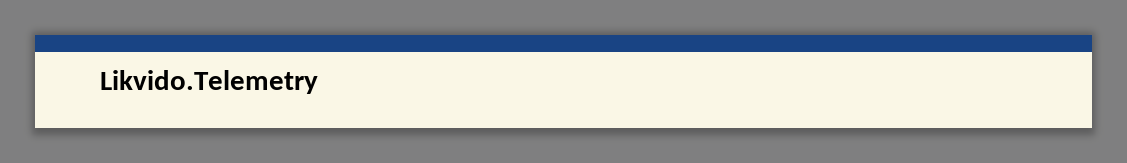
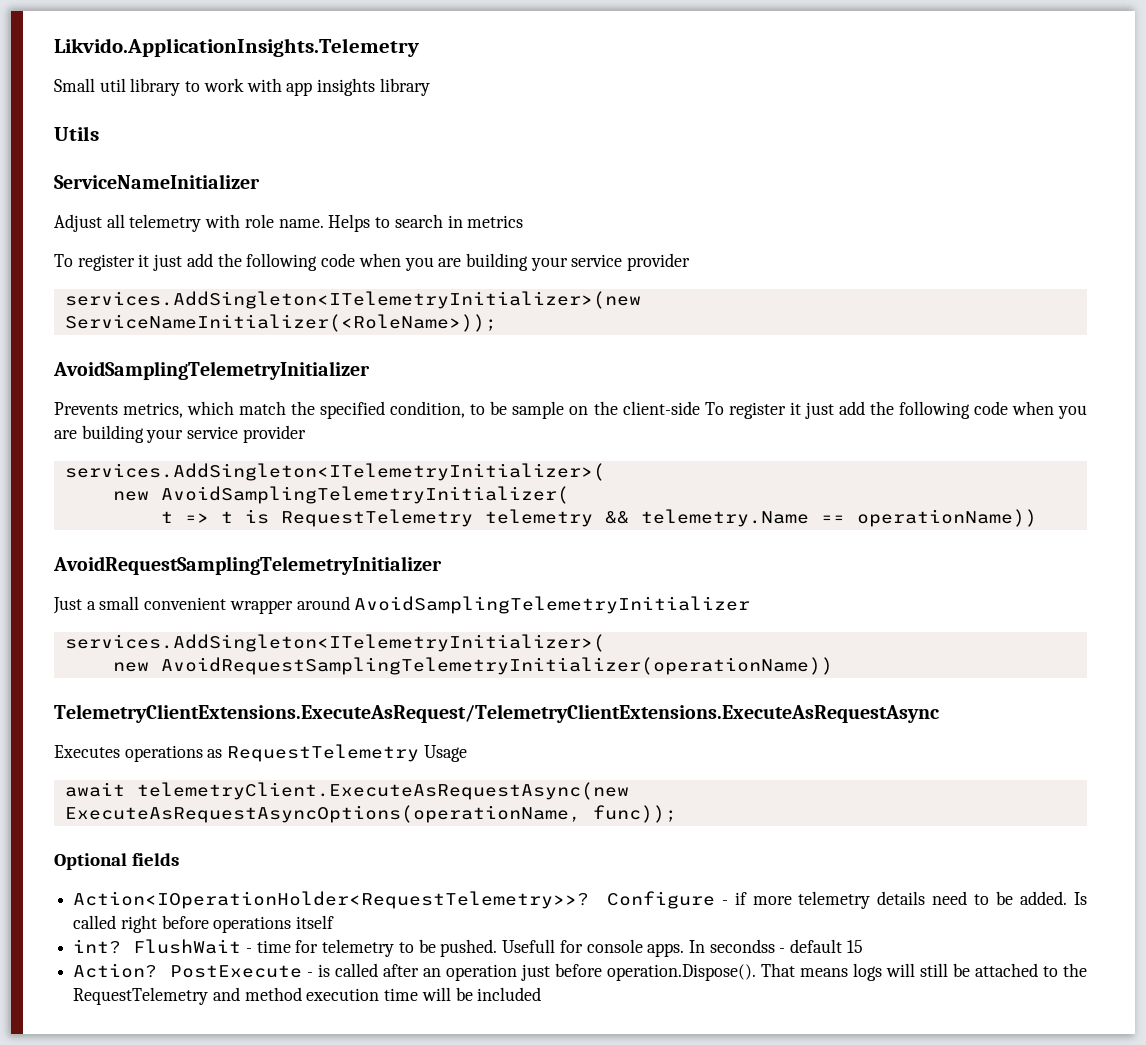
[100,70,318,94] Likvido.Telemetry -> [54,38,419,57] [54,78,430,96] [54,126,99,141] [54,174,260,189] [54,214,524,232] [54,253,691,271] [64,291,641,309] [64,314,497,332] [53,361,370,380] [54,401,1087,419] [54,425,306,443] [64,463,605,481] [112,486,569,504] [160,509,1037,527] [53,556,442,575] [53,596,751,614] [64,634,605,652] [112,657,833,675] [54,704,939,723] [54,744,467,762] [64,782,629,800] [64,805,677,823] [54,853,179,870] [73,891,1087,909] [73,915,335,933] [73,939,863,957] [73,963,1088,981] [73,987,542,1005] Likvido.ApplicationInsights.Telemetry // Small util library to work with app insights library // Utils // ServiceNameInitializer // Adjust all telemetry with role name. Helps to search in metrics // To register it just add the following code when you are building your service provider // services.AddSingleton<ITelemetryInitializer>(new ServiceNameInitializer(<RoleName>)); // AvoidSamplingTelemetryInitializer // Prevents metrics, which match the specified condition, to be sample on the client-side To register it just add the following code when you are building your service provider // services.AddSingleton<ITelemetryInitializer>( // new AvoidSamplingTelemetryInitializer( // t => t is RequestTelemetry telemetry && telemetry.Name == operationName)) // AvoidRequestSamplingTelemetryInitializer // Just a small convenient wrapper around AvoidSamplingTelemetryInitializer // services.AddSingleton<ITelemetryInitializer>( // new AvoidRequestSamplingTelemetryInitializer(operationName)) // TelemetryClientExtensions.ExecuteAsRequest/TelemetryClientExtensions.ExecuteAsRequestAsync // Executes operations as RequestTelemetry Usage // await telemetryClient.ExecuteAsRequestAsync(new ExecuteAsRequestAsyncOptions(operationName, func)); // Optional fields // Action<IOperationHolder<RequestTelemetry>>? Configure - if more telemetry details need to be added. Is called right before operations itself // int? FlushWait - time for telemetry to be pushed. Usefull for console apps. In secondss - default 15 // Action? PostExecute - is called after an operation just before operation.Dispose(). That means logs will still be attached to the RequestTelemetry and method execution time will be included

